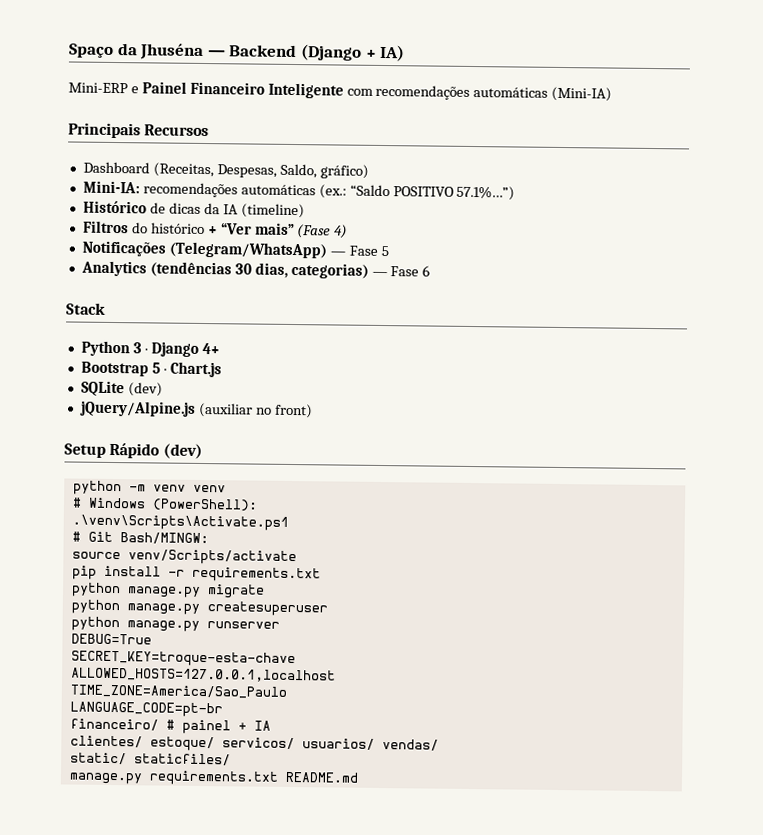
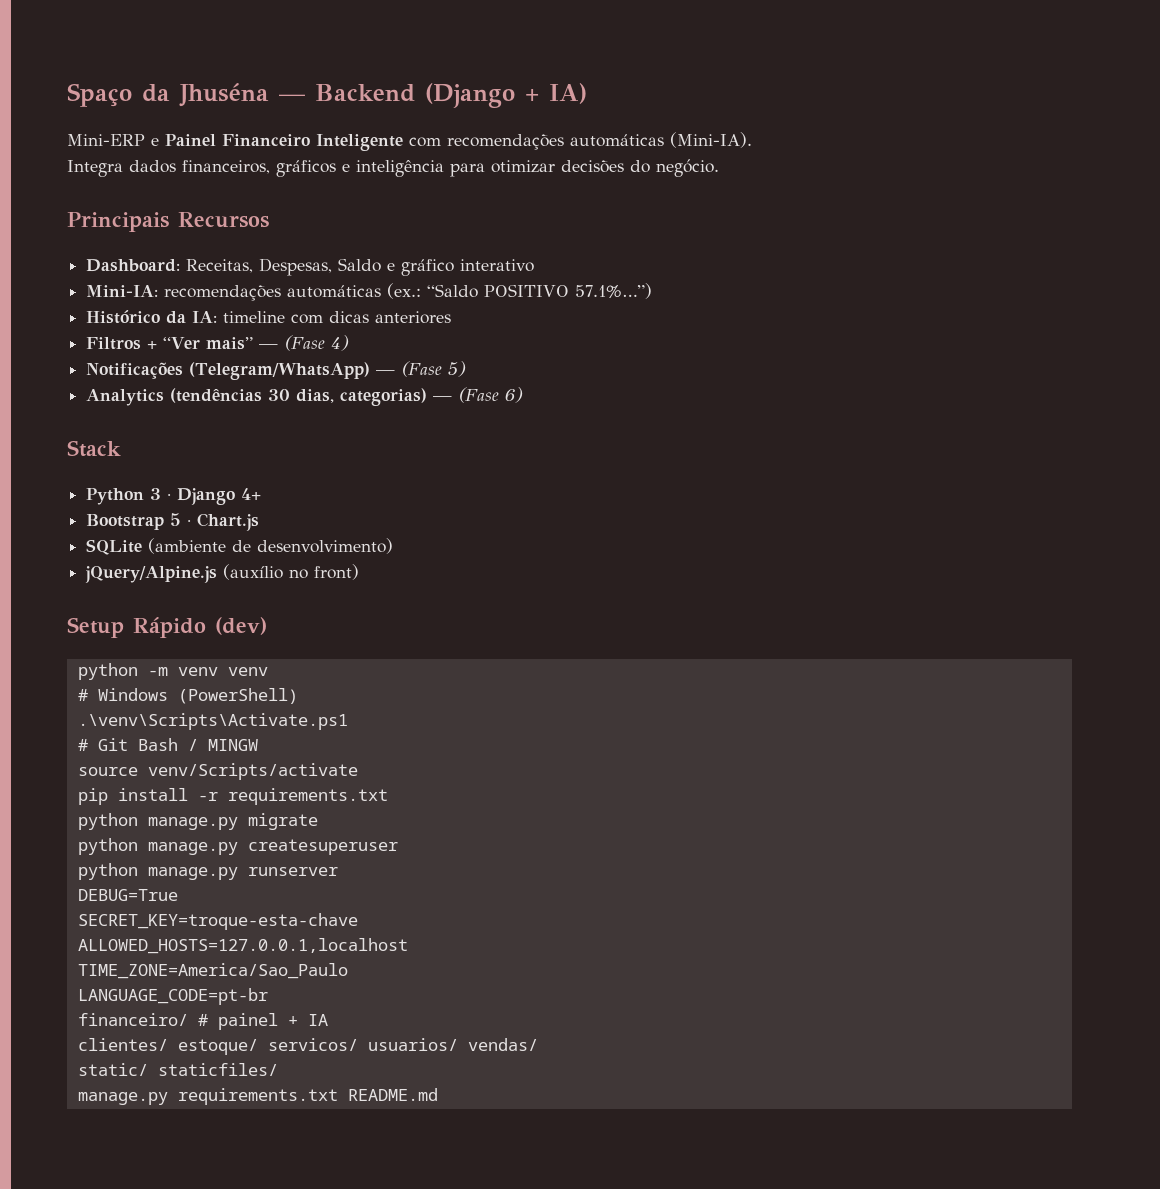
[551,86,613,102] [68,122,210,139] [82,161,369,179] (Mini-IA) // Principais Recursos // Dashboard (Receitas, Despesas, Saldo, gráfico) -> [670,132,752,148] [67,159,719,177] [67,212,269,232] [86,258,535,276] (Mini-IA). // Integra dados financeiros, gráficos e inteligência para otimizar decisões do negócio. // Principais Recursos // Dashboard: Receitas, Despesas, Saldo e gráfico interativo
[149,202,305,219] de dicas da IA (timeline) -> [166,311,452,324] da IA: timeline com dicas anteriores
[131,222,205,235] do histórico -> (142, 343) none
(295, 229) none -> [259,344,279,349] —
[348,245,389,257] Fase 5 -> [401,361,467,377] (Fase 5)
[390,265,431,277] Fase 6 -> [458,387,524,403] (Fase 6)
[127,382,163,397] (dev) -> [148,538,394,554] (ambiente de desenvolvimento)
[197,402,253,418] (auxiliar -> [223,564,284,580] (auxílio
[151,498,258,512] (PowerShell): -> [177,688,298,704] (PowerShell)
[119,532,209,545] Bash/MINGW: -> [137,738,258,751] Bash / MINGW

